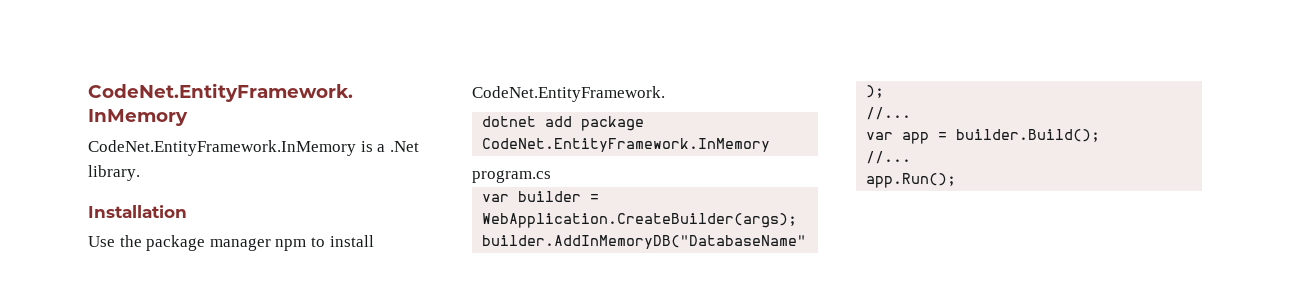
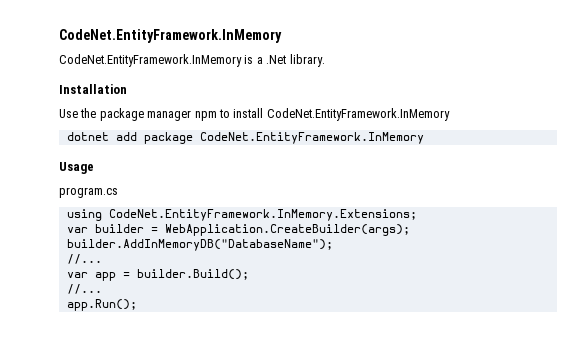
[472,86,665,102] CodeNet.EntityFramework. -> [266,108,450,121] CodeNet.EntityFramework.InMemory
(771, 145) none -> [59,162,94,174] // Usage
(551, 176) none -> [66,209,417,221] // using CodeNet.EntityFramework.InMemory.Extensions;

